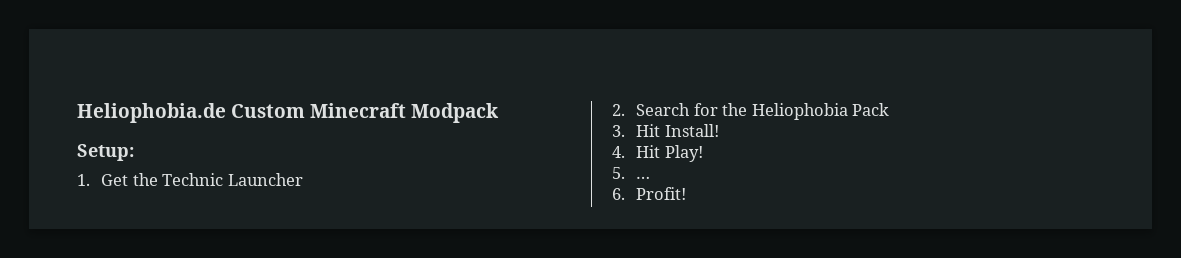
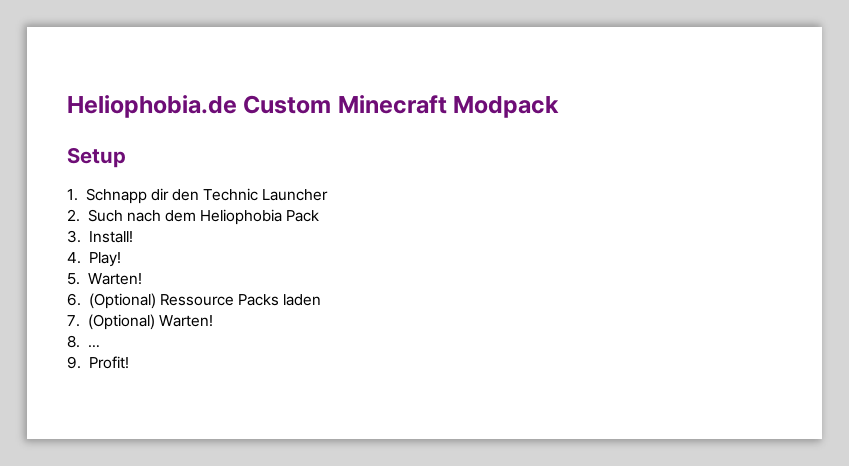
[77,144,134,161] Setup: -> [67,147,126,168] Setup
[101,173,158,186] Get the -> [85,188,200,204] Schnapp dir den
[636,103,748,116] Search for the -> [87,209,197,222] Such nach dem
[636,124,661,137] Hit -> (81, 236) none
[636,145,661,158] Hit -> (81, 258) none
(625, 173) none -> [87,273,142,285] [67,293,322,309] [67,314,213,330] [67,335,80,348] Warten! // 6. (Optional) Ressource Packs laden // 7. (Optional) Warten! // 8.
[612,188,625,200] 6. -> [67,356,81,369] 9.

